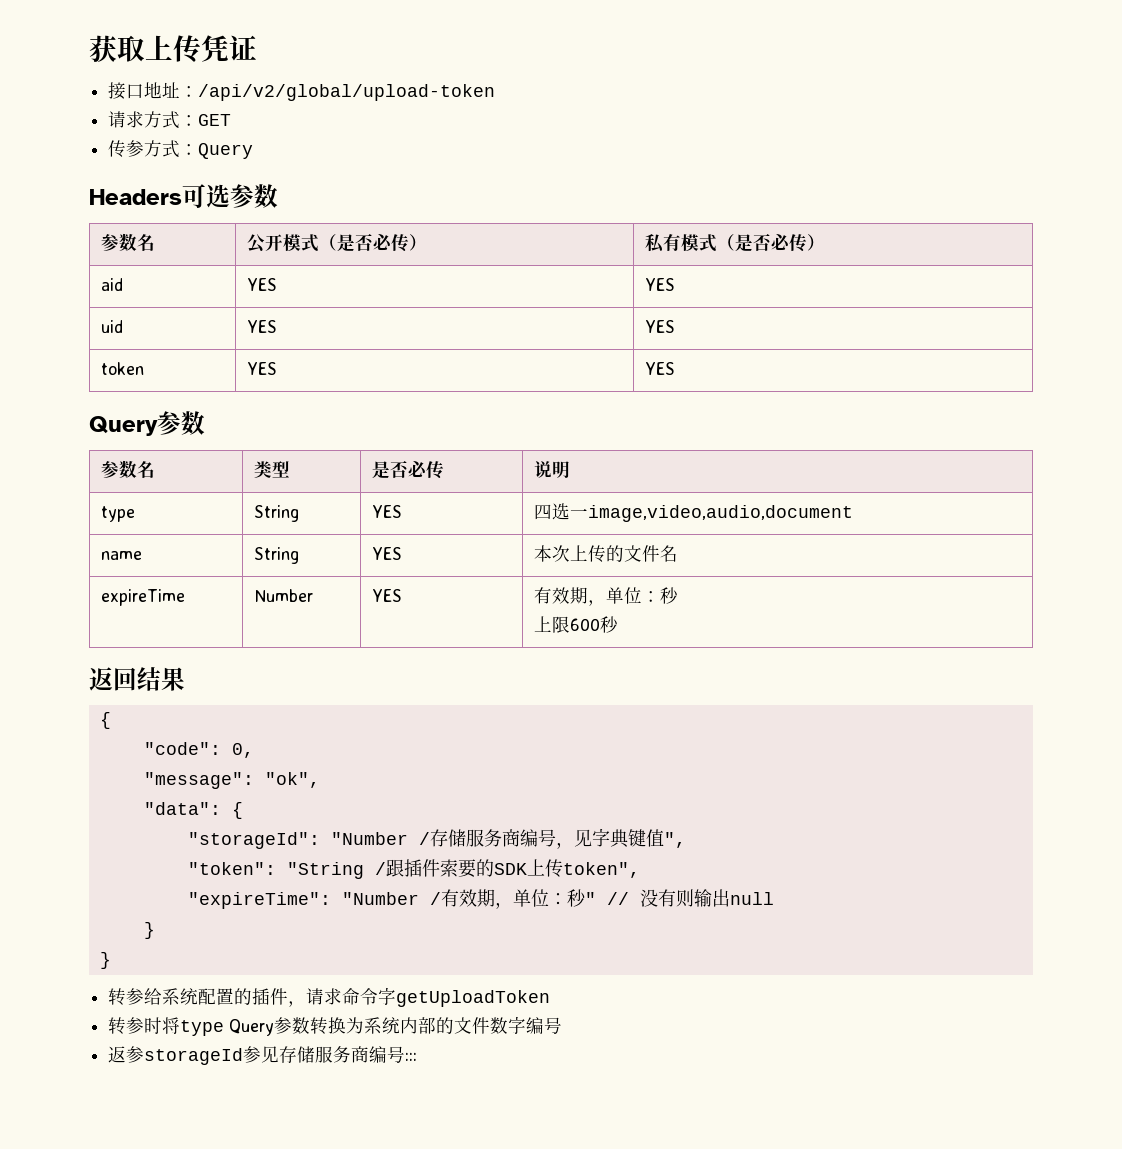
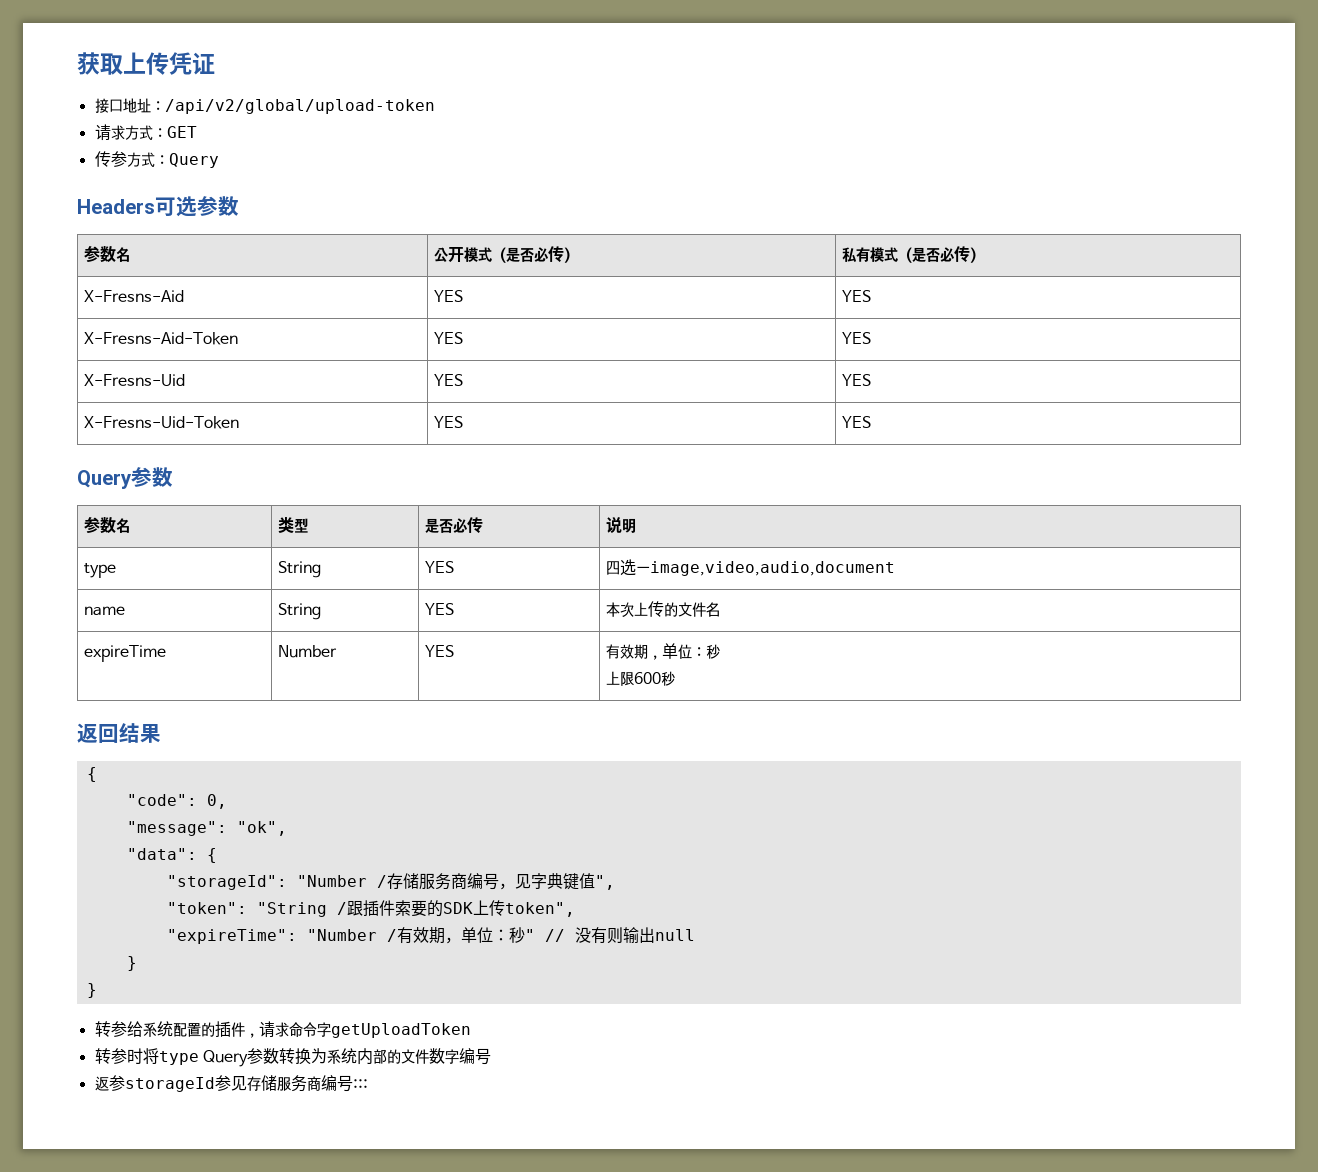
[100,278,123,291] [246,278,277,291] [644,278,675,291] [100,320,123,333] [246,320,277,333] [644,320,675,333] [100,362,144,375] aid | YES | YES // uid | YES | YES // token -> [84,290,185,302] [434,290,464,302] [842,290,872,302] [84,332,239,345] [434,332,464,344] [842,332,872,344] [84,374,186,386] [434,374,464,386] [842,374,872,386] [84,416,240,429] X-Fresns-Aid | YES | YES // X-Fresns-Aid-Token | YES | YES // X-Fresns-Uid | YES | YES // X-Fresns-Uid-Token

